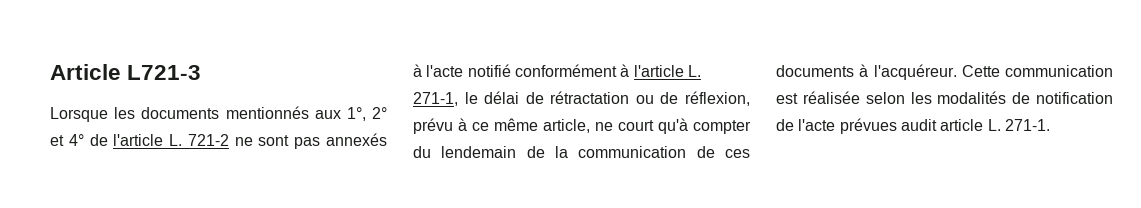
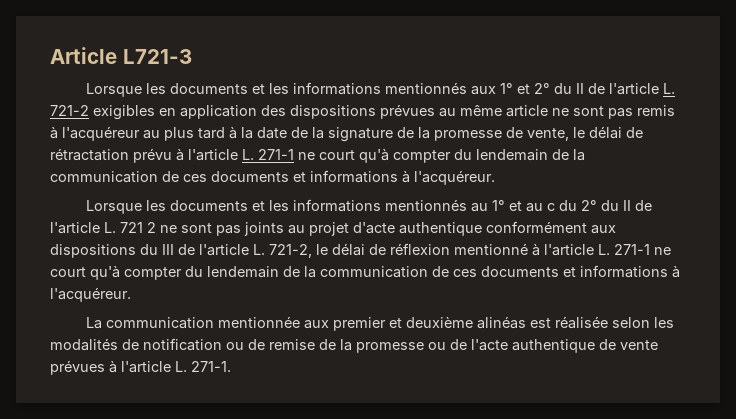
[225,106,388,121] [50,133,387,149] [413,64,701,77] [413,91,750,106] [413,118,590,134] mentionnés aux 1°, 2° et 4° de l'article L. 721-2 ne sont pas annexés à l'acte notifié conformément à l'article L. 271-1, le délai de rétractation ou de réflexion, prévu à ce même article, -> [251,82,675,95] [50,104,675,120] [50,126,643,142] [50,148,294,163] et les informations mentionnés aux 1° et 2° du II de l'article L. 721-2 exigibles en application des dispositions prévues au même article ne sont pas remis à l'acquéreur au plus tard à la date de la signature de la promesse de vente, le délai de rétractation prévu à l'article L. 271-1
[859,64,1113,80] à l'acquéreur. Cette communication -> [293,170,495,185] [85,199,652,214] [50,221,616,236] [50,243,671,258] [50,265,680,280] [50,287,131,302] [85,316,526,331] et informations à l'acquéreur. // Lorsque les documents et les informations mentionnés au 1° et au c du 2° du II de l'article L. 721 2 ne sont pas joints au projet d'acte authentique conformément aux dispositions du III de l'article L. 721-2, le délai de réflexion mentionné à l'article L. 271-1 ne court qu'à compter du lendemain de la communication de ces documents et informations à l'acquéreur. // La communication mentionnée aux premier et deuxième alinéas
[776,118,984,134] de l'acte prévues audit article -> [226,339,658,353] [50,360,171,375] ou de remise de la promesse ou de l'acte authentique de vente prévues à l'article

